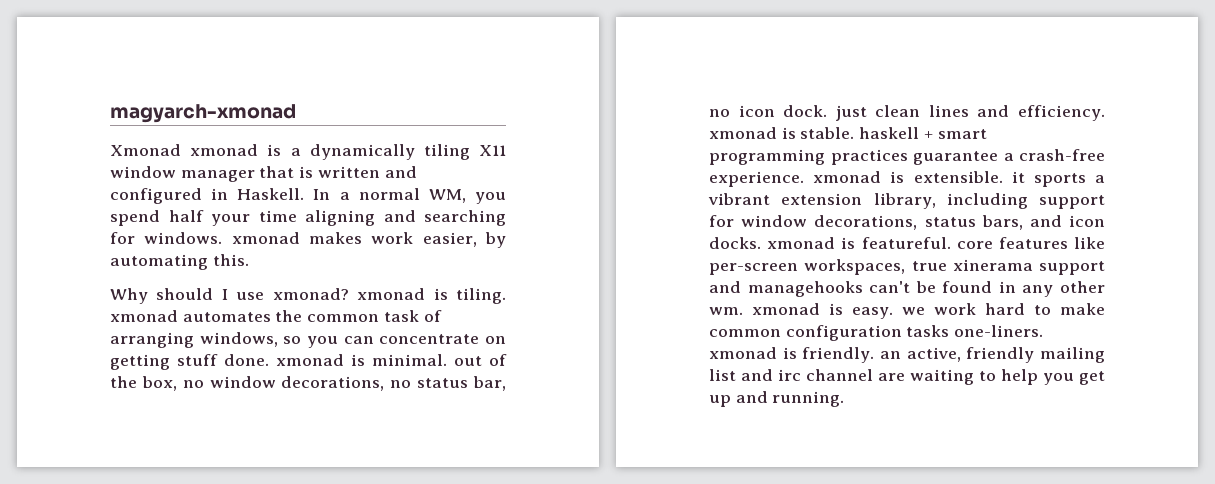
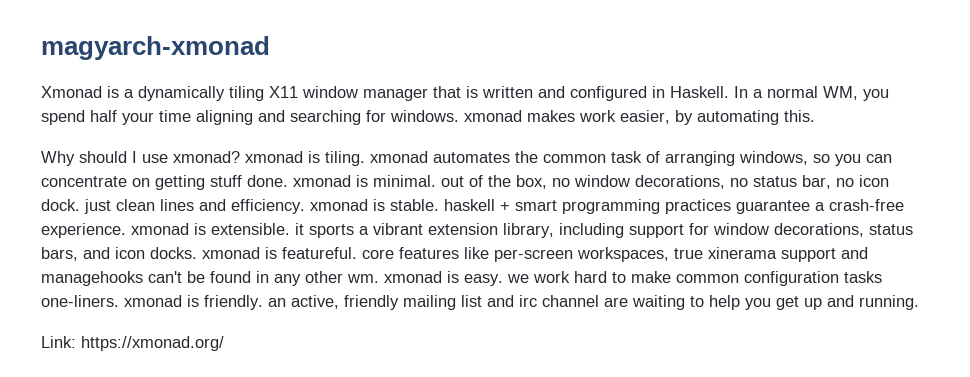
[190,144,259,156] xmonad -> (102, 92) none
(845, 399) none -> [41,336,224,351] // Link: https://xmonad.org/

